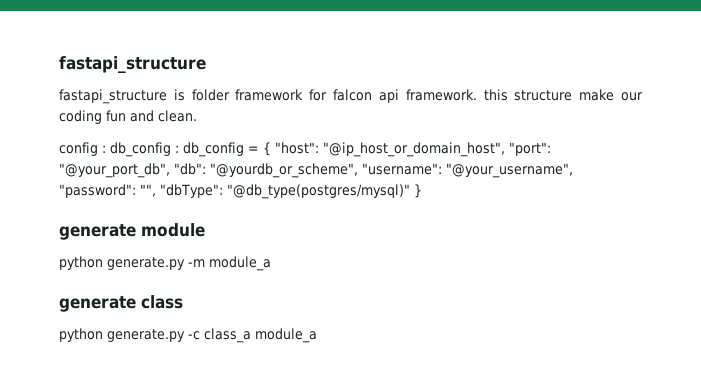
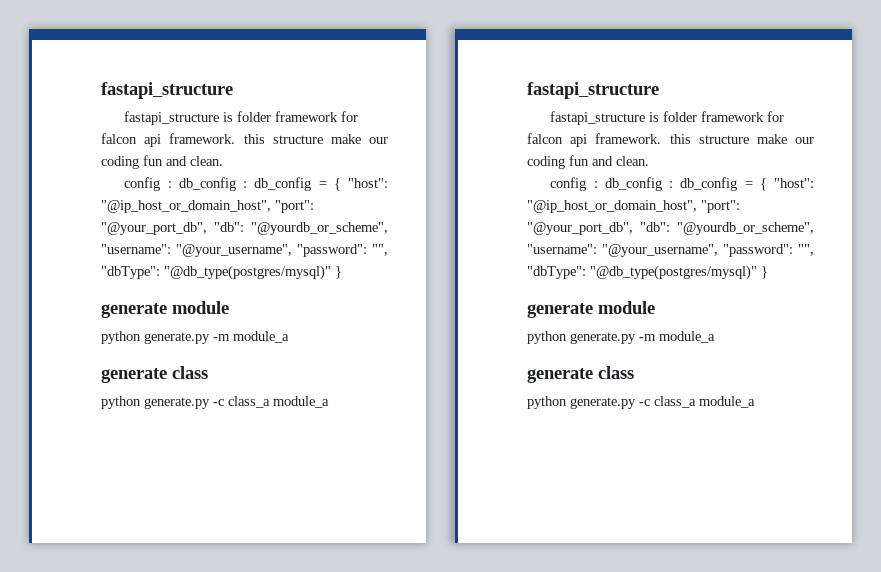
(317, 335) none -> [527,82,659,99] [550,111,785,125] [527,133,814,147] [527,155,649,169] [550,177,814,191] [527,200,740,213] [527,222,814,235] [527,244,814,257] [527,265,768,280] [527,301,655,318] [527,331,715,344] [527,366,634,383] [527,396,755,409] // fastapi_structure // fastapi_structure is folder framework for falcon api framework. this structure make our coding fun and clean. // config : db_config : db_config = { "host": "@ip_host_or_domain_host", "port": "@your_port_db", "db": "@yourdb_or_scheme", "username": "@your_username", "password": "", "dbType": "@db_type(postgres/mysql)" } // generate module // python generate.py -m module_a // generate class // python generate.py -c class_a module_a

